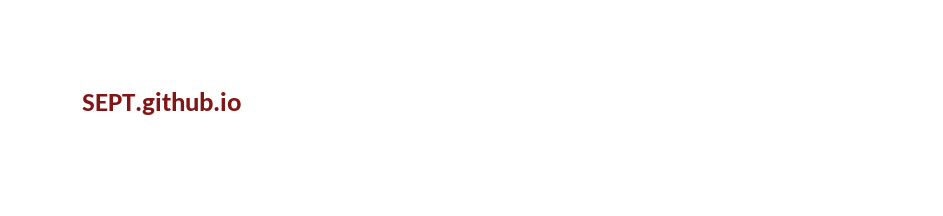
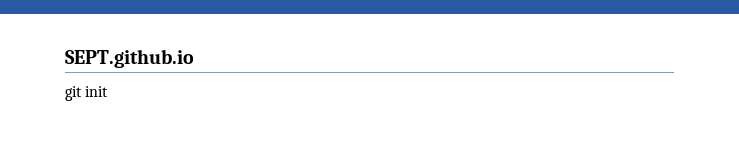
(242, 103) none -> [65,86,109,101] // git init

